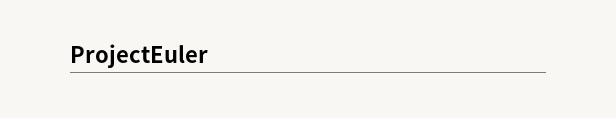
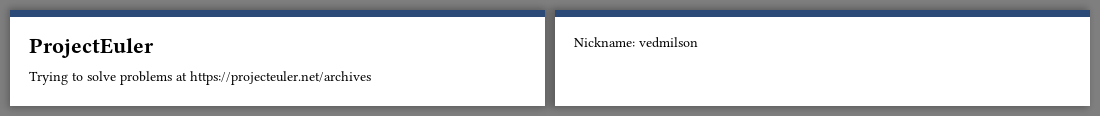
(208, 56) none -> [29,71,371,85] [574,37,698,48] // Trying to solve problems at https://projecteuler.net/archives // Nickname: vedmilson

